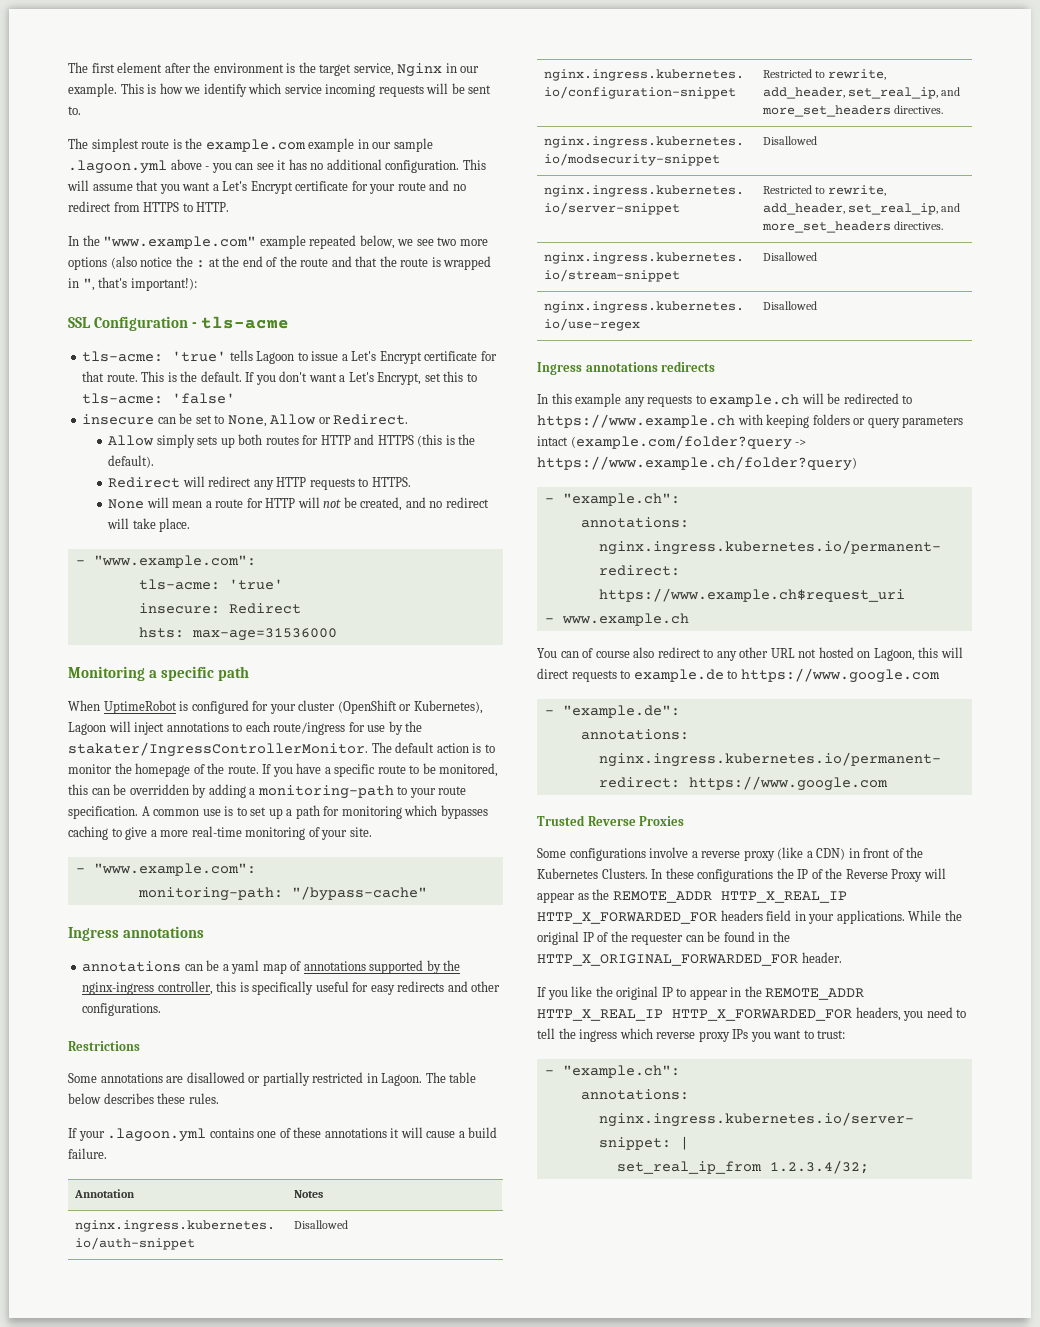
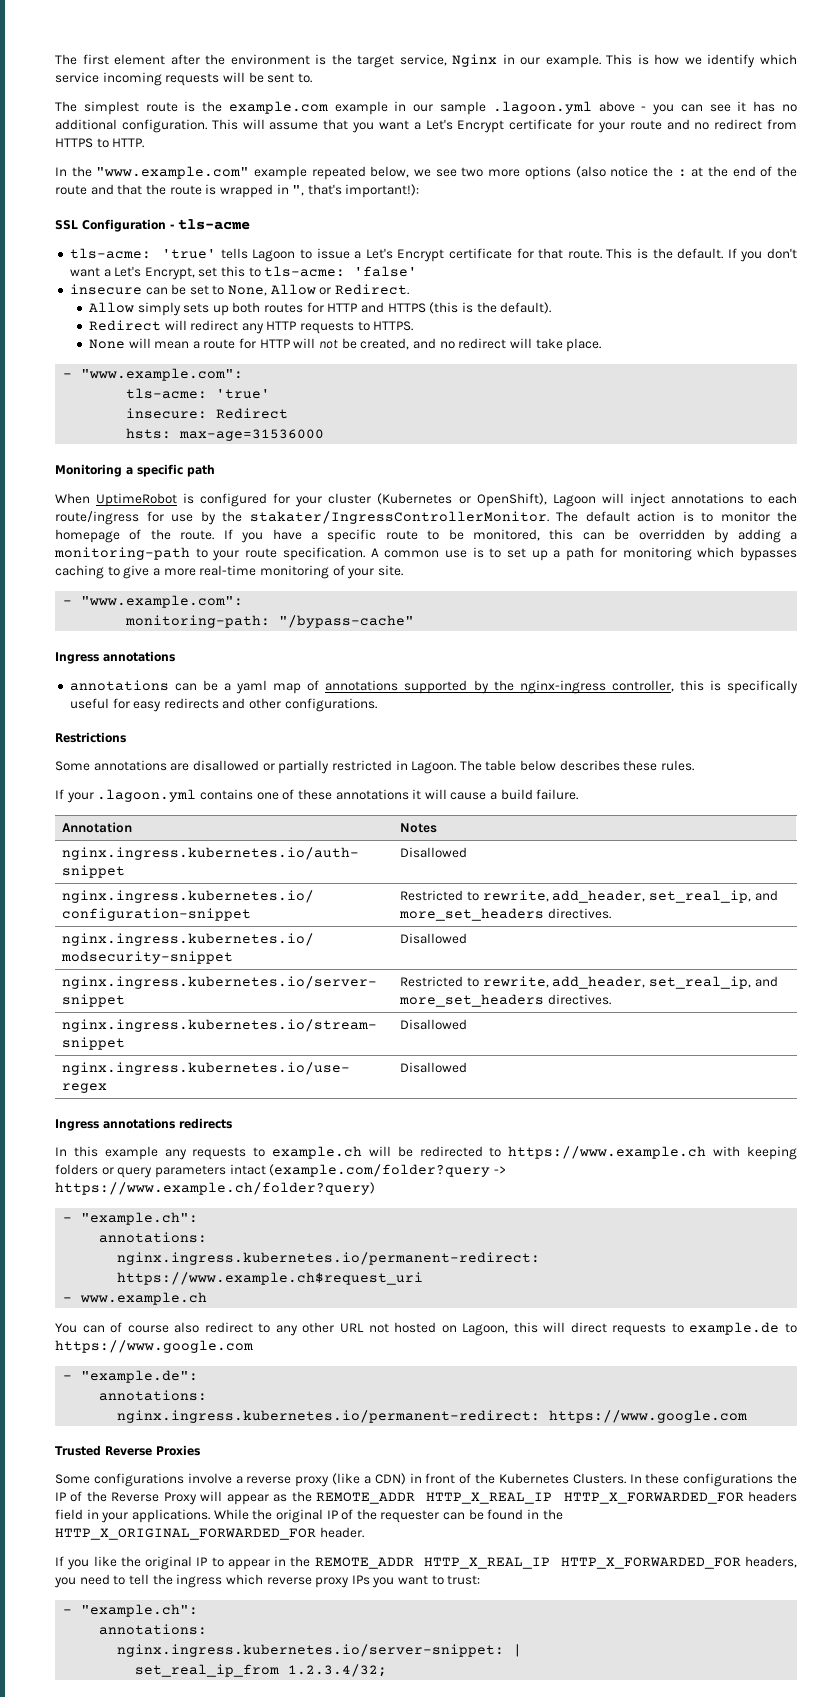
[337,700,483,714] (OpenShift or Kubernetes), -> [377,493,547,507] (Kubernetes or OpenShift),

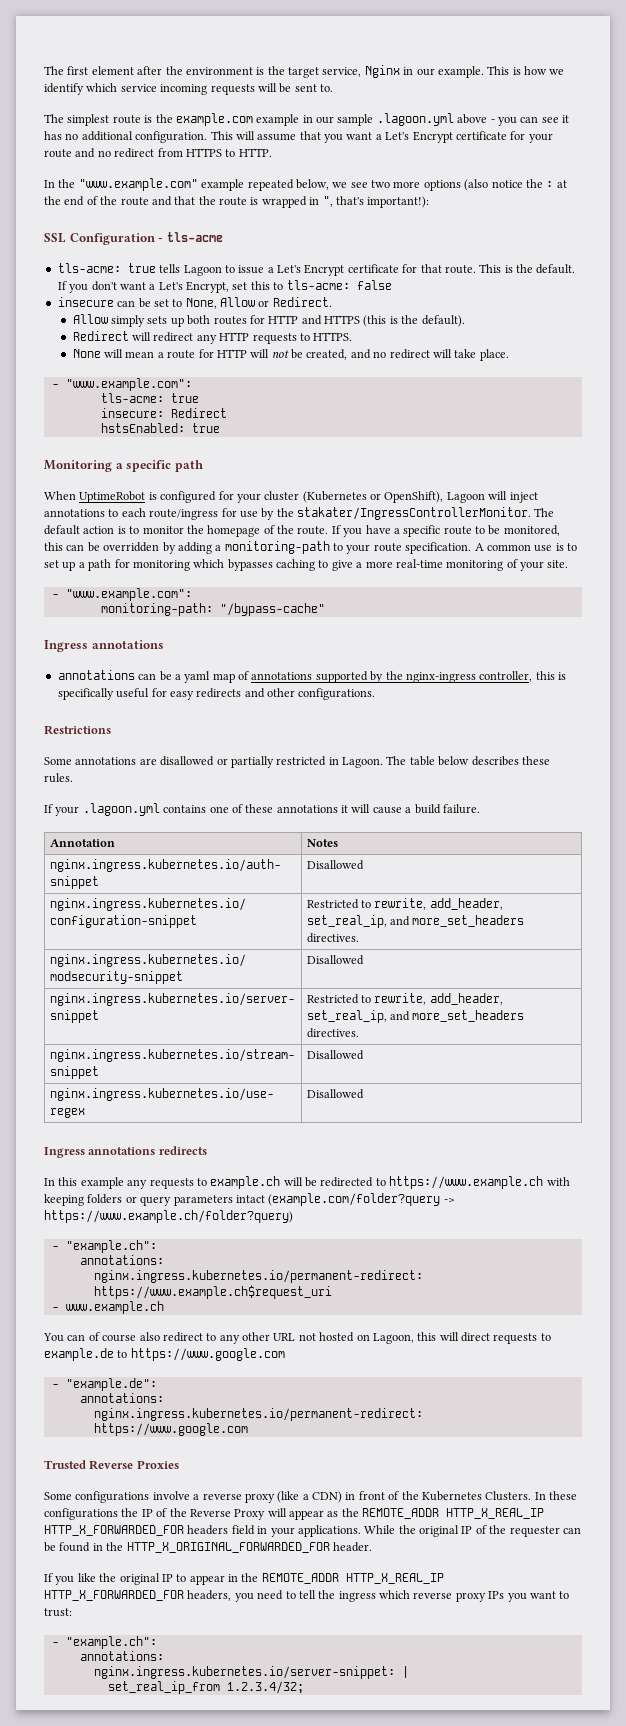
[162,249,217,259] 'true' -> [127,263,156,273] true
[354,266,418,277] 'false' -> [356,280,392,290] false
[216,389,271,399] 'true' -> [170,393,199,403] true
[126,428,325,441] hsts: max-age=31536000 -> [100,423,220,433] hstsEnabled: true

